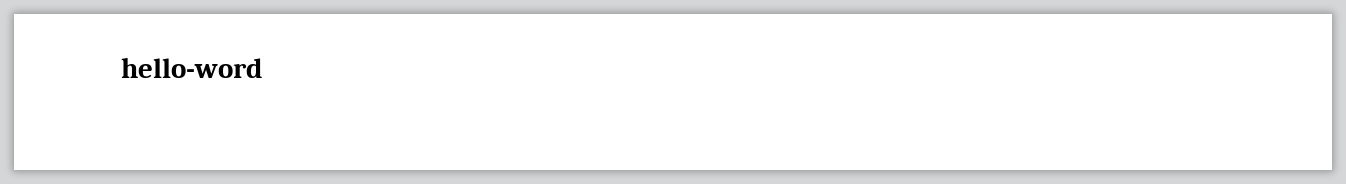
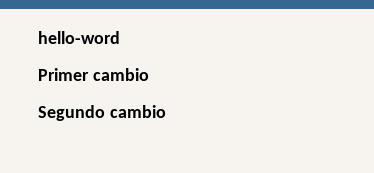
(263, 67) none -> [38,68,149,81] [38,105,166,121] // Primer cambio // Segundo cambio

